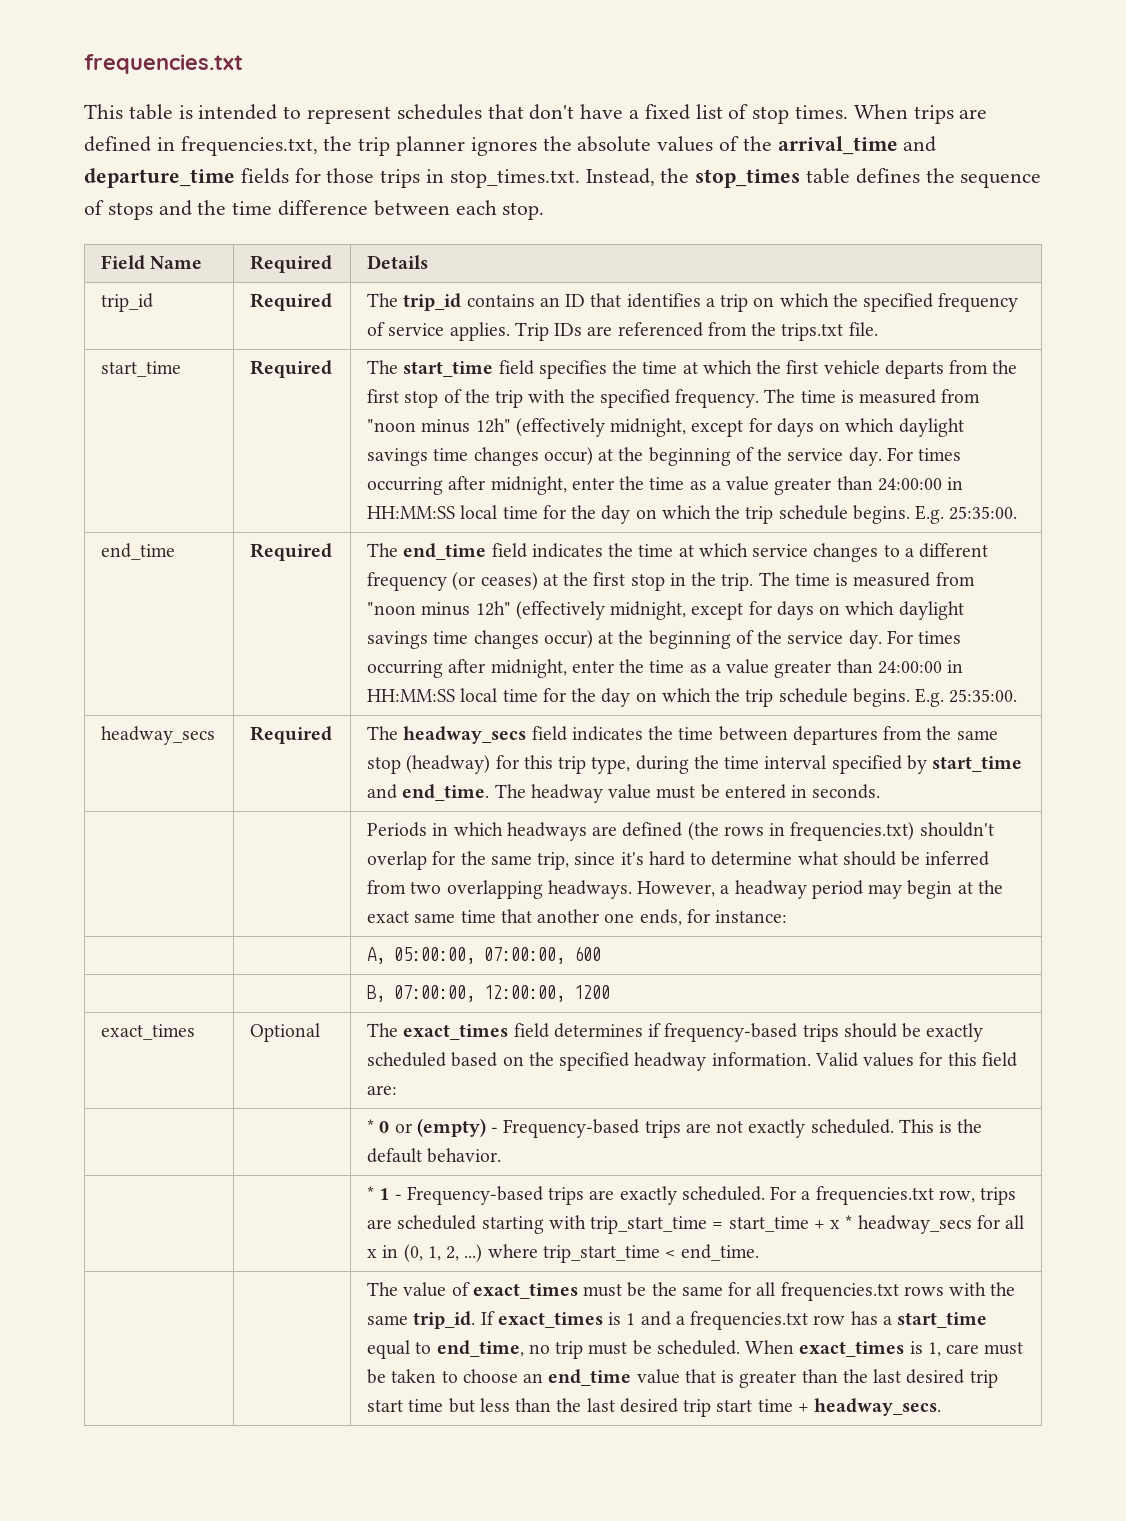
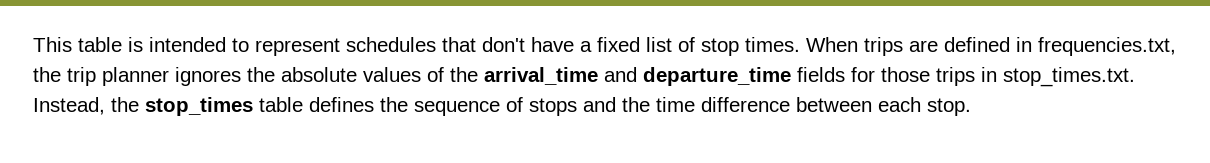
[84,54,243,74] frequencies.txt // -> (33, 44) none
[101,255,203,270] [250,255,333,273] [367,255,429,269] [101,293,154,312] [250,293,333,311] [367,293,1019,312] [367,322,878,341] [101,361,182,377] [250,360,333,378] [367,360,1018,379] [367,389,981,408] [367,418,964,437] [367,447,962,466] [367,476,964,495] [367,505,1018,524] [101,543,176,560] [250,543,333,561] [367,543,989,562] [367,572,975,591] [367,601,964,620] [367,630,962,649] [367,659,964,678] [367,688,1018,707] [101,726,216,745] [250,726,333,744] [367,726,998,745] [367,755,1023,774] [367,784,881,803] [367,822,994,841] [367,851,990,870] [367,880,1003,899] [367,909,788,926] [367,946,602,964] [367,985,611,1002] [101,1024,196,1040] [250,1023,321,1042] [367,1023,984,1042] [367,1052,1017,1071] [367,1085,398,1095] [367,1118,983,1138] [367,1148,502,1163] [367,1186,1017,1205] [367,1215,1025,1234] [367,1244,760,1263] [367,1282,1016,1301] [367,1311,988,1330] [367,1340,1024,1359] [367,1369,998,1388] [367,1398,942,1417] // Field Name | Required | Details // trip_id | Required | The trip_id contains an ID that identifies a trip on which the specified frequency of service applies. Trip IDs are referenced from the trips.txt file. // start_time | Required | The start_time field specifies the time at which the first vehicle departs from the first stop of the trip with the specified frequency. The time is measured from "noon minus 12h" (effectively midnight, except for days on which daylight savings time changes occur) at the beginning of the service day. For times occurring after midnight, enter the time as a value greater than 24:00:00 in HH:MM:SS local time for the day on which the trip schedule begins. E.g. 25:35:00. // end_time | Required | The end_time field indicates the time at which service changes to a different frequency (or ceases) at the first stop in the trip. The time is measured from "noon minus 12h" (effectively midnight, except for days on which daylight savings time changes occur) at the beginning of the service day. For times occurring after midnight, enter the time as a value greater than 24:00:00 in HH:MM:SS local time for the day on which the trip schedule begins. E.g. 25:35:00. // headway_secs | Required | The headway_secs field indicates the time between departures from the same stop (headway) for this trip type, during the time interval specified by start_time and end_time. The headway value must be entered in seconds. // | | Periods in which headways are defined (the rows in frequencies.txt) shouldn't overlap for the same trip, since it's hard to determine what should be inferred from two overlapping headways. However, a headway period may begin at the exact same time that another one ends, for instance: // | | A, 05:00:00, 07:00:00, 600 // | | B, 07:00:00, 12:00:00, 1200 // exact_times | Optional | The exact_times field determines if frequency-based trips should be exactly scheduled based on the specified headway information. Valid values for this field are: // | | * 0 or (empty) - Frequency-based trips are not exactly scheduled. This is the default behavior. // | | * 1 - Frequency-based trips are exactly scheduled. For a frequencies.txt row, trips are scheduled starting with trip_start_time = start_time + x * headway_secs for all x in (0, 1, 2, ...) where trip_start_time < end_time. // | | The value of exact_times must be the same for all frequencies.txt rows with the same trip_id. If exact_times is 1 and a frequencies.txt row has a start_time equal to end_time, no trip must be scheduled. When exact_times is 1, care must be taken to choose an end_time value that is greater than the last desired trip start time but less than the last desired trip start time + headway_secs. -> (971, 107) none

